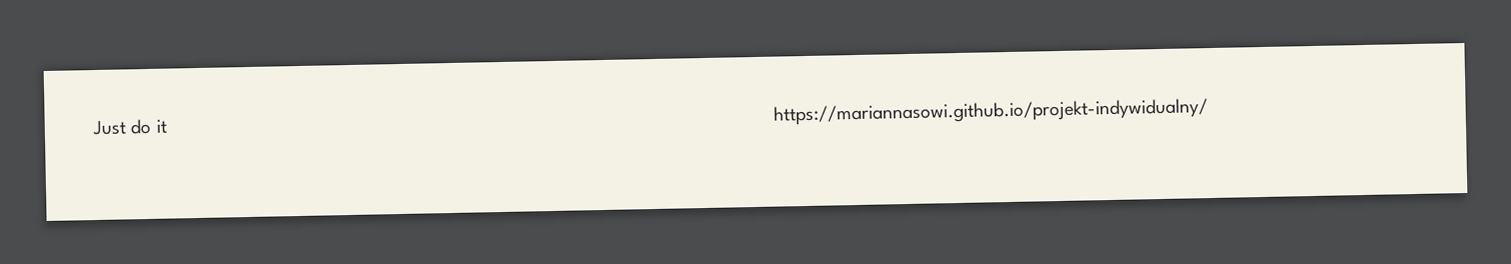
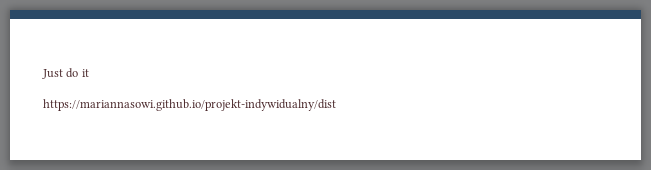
[773,98,1208,126] https://mariannasowi.github.io/projekt-indywidualny/ -> [43,99,336,111] https://mariannasowi.github.io/projekt-indywidualny/dist

